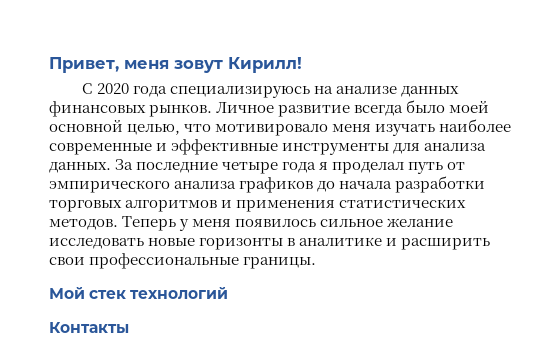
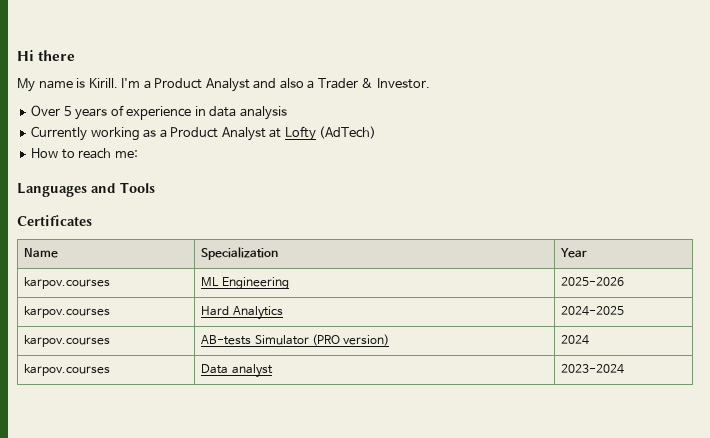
[49,57,302,73] [82,83,459,98] [49,100,490,117] [49,119,512,136] [49,139,487,155] [49,159,466,174] [49,176,486,193] [49,199,467,212] [49,216,454,231] [49,237,491,250] [49,253,317,269] [49,287,229,299] [49,322,129,333] Привет, меня зовут Кирилл! // С 2020 года специализируюсь на анализе данных финансовых рынков. Личное развитие всегда было моей основной целью, что мотивировало меня изучать наиболее современные и эффективные инструменты для анализа данных. За последние четыре года я проделал путь от эмпирического анализа графиков до начала разработки торговых алгоритмов и применения статистических методов. Теперь у меня появилось сильное желание исследовать новые горизонты в аналитике и расширить свои профессиональные границы. // Мой стек технологий // Контакты -> [17,50,76,61] [17,78,430,92] [31,105,287,120] [31,126,377,141] [31,148,138,159] [17,182,155,197] [17,215,92,226] [24,248,59,258] [201,247,279,260] [560,248,588,258] [24,277,111,289] [201,277,289,289] [561,277,625,286] [24,306,111,318] [201,306,283,320] [561,306,625,316] [24,335,111,347] [201,334,389,346] [561,335,590,345] [24,364,111,376] [201,364,273,378] [561,364,625,374] Hi there // My name is Kirill. I'm a Product Analyst and also a Trader & Investor. // Over 5 years of experience in data analysis // Currently working as a Product Analyst at Lofty (AdTech) // How to reach me: // Languages and Tools // Certificates // Name | Specialization | Year // karpov.courses | ML Engineering | 2025-2026 // karpov.courses | Hard Analytics | 2024-2025 // karpov.courses | AB-tests Simulator (PRO version) | 2024 // karpov.courses | Data analyst | 2023-2024

